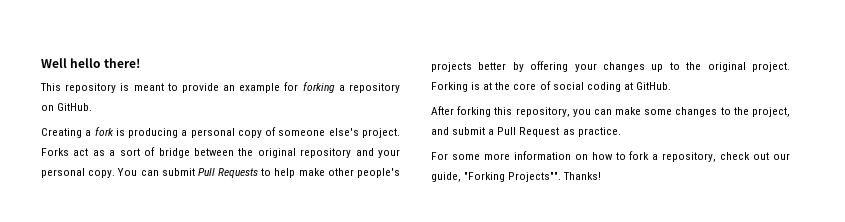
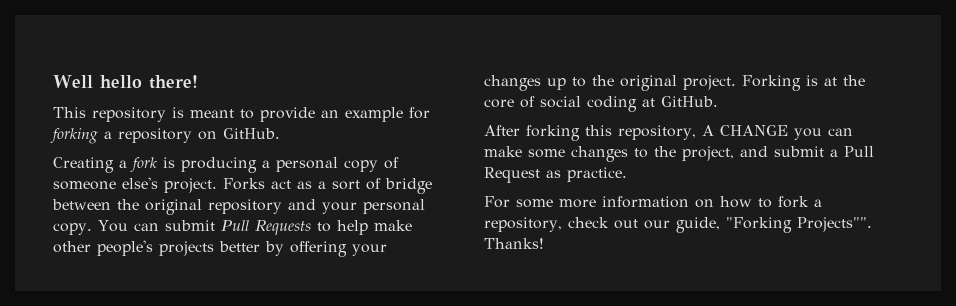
(570, 112) none -> [701,125,788,136] A CHANGE

